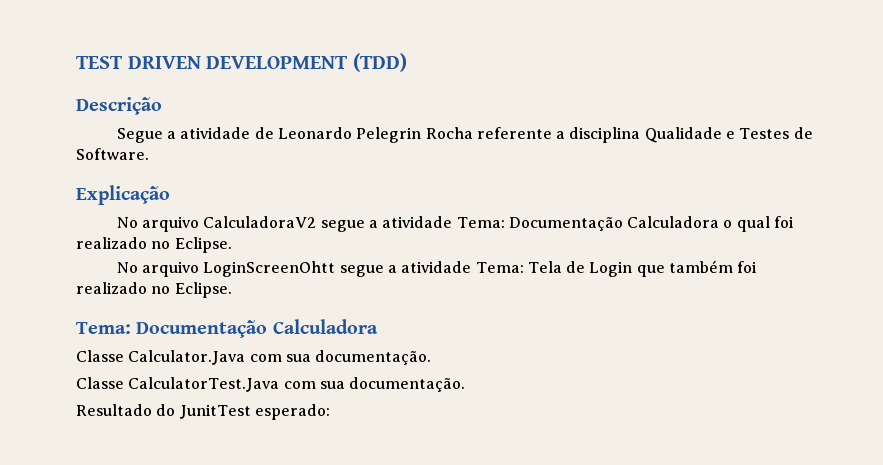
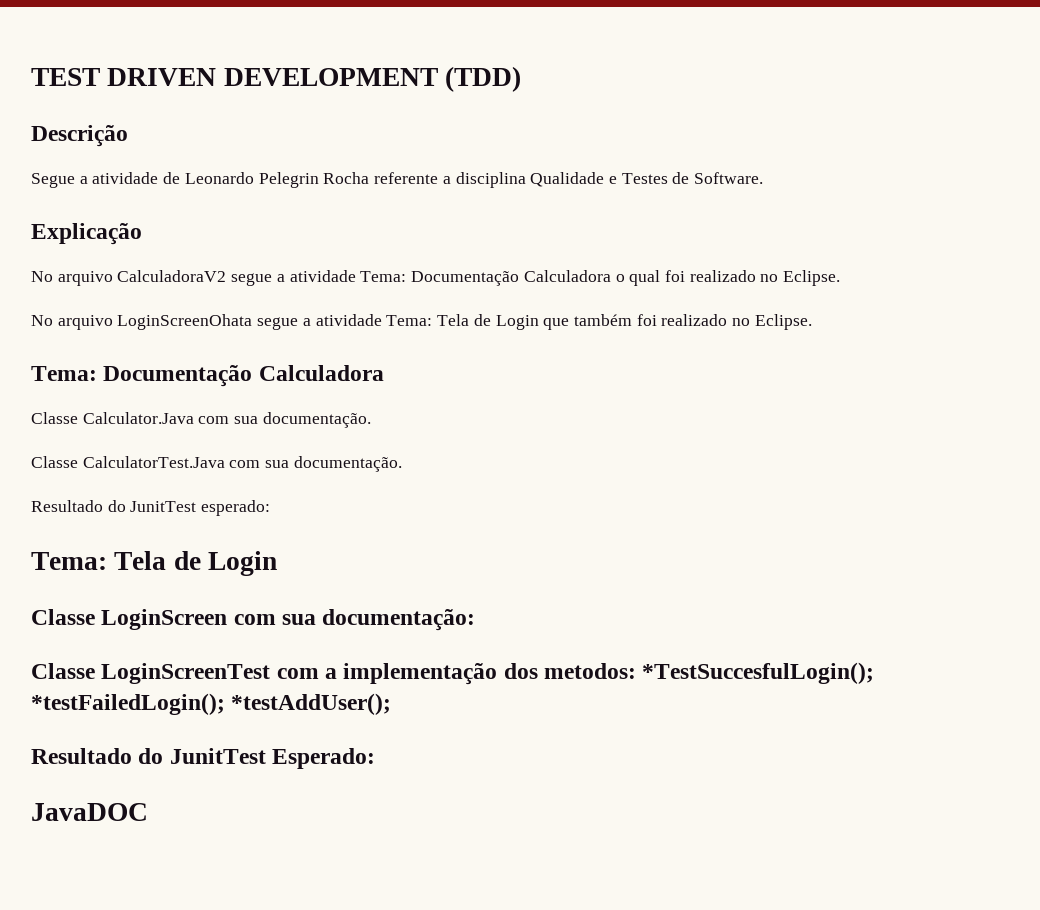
[203,261,336,277] LoginScreenOhtt -> [117,314,253,330] LoginScreenOhata
(330, 412) none -> [31,551,278,576] [31,609,476,631] [31,662,875,685] [31,693,392,715] [31,748,376,769] [31,803,148,821] // Tema: Tela de Login // Classe LoginScreen com sua documentação: // Classe LoginScreenTest com a implementação dos metodos: *TestSuccesfulLogin(); *testFailedLogin(); *testAddUser(); // Resultado do JunitTest Esperado: // JavaDOC

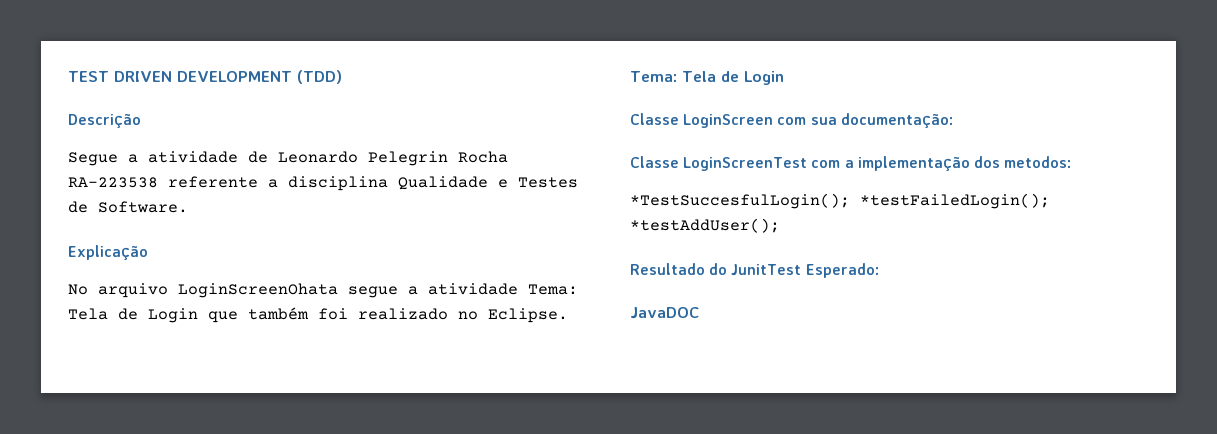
(370, 178) none -> [68,177,158,188] RA-223538
[31,270,841,286] // No arquivo CalculadoraV2 segue a atividade Tema: Documentação Calculadora o qual foi realizado no Eclipse. -> (148, 252) none
[31,365,384,387] [31,412,371,428] [31,456,402,472] [31,500,271,516] // Tema: Documentação Calculadora // Classe Calculator.Java com sua documentação. // Classe CalculatorTest.Java com sua documentação. // Resultado do JunitTest esperado: -> (568, 315) none
(637, 671) none -> (1072, 162) //

